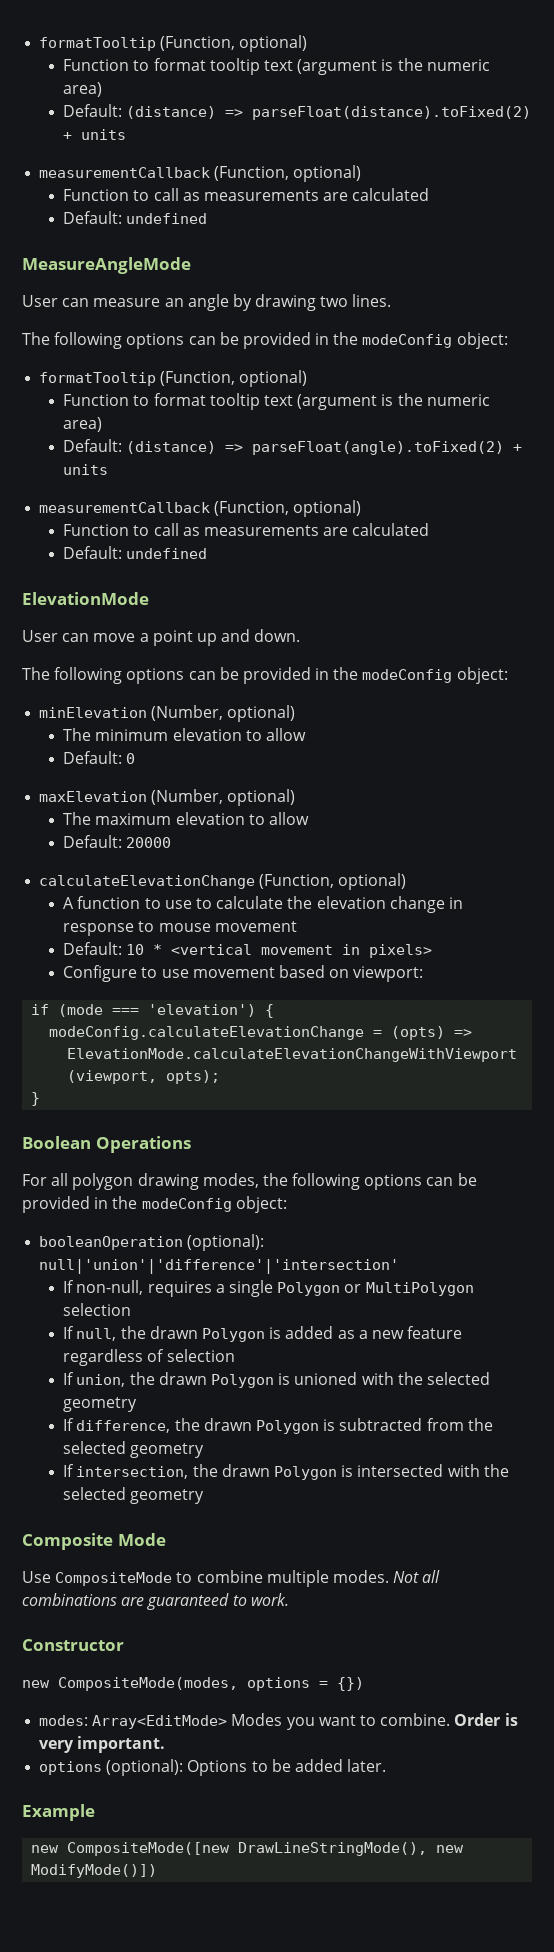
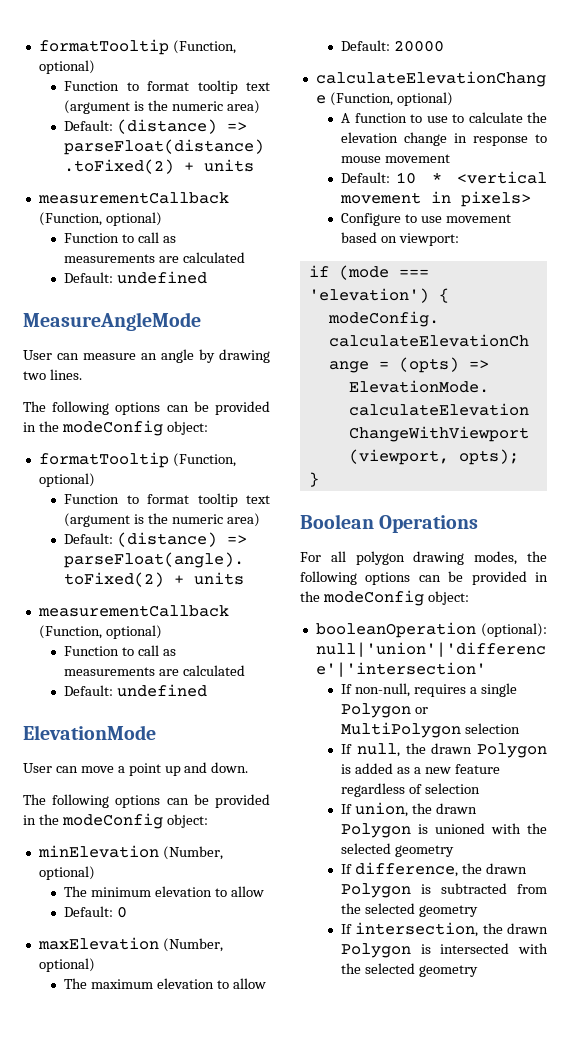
[22,1533,166,1550] [22,1570,441,1587] [22,1593,289,1610] [22,1639,124,1651] [22,1677,364,1691] [39,1713,518,1730] [39,1736,166,1753] [39,1759,387,1776] [22,1804,95,1821] [31,1842,465,1856] [31,1864,158,1878] // Composite Mode // Use CompositeMode to combine multiple modes. Not all combinations are guaranteed to work. // Constructor // new CompositeMode(modes, options = {}) // modes: Array<EditMode> Modes you want to combine. Order is very important. // options (optional): Options to be added later. // Example // new CompositeMode([new DrawLineStringMode(), new ModifyMode()]) -> (478, 971) none

